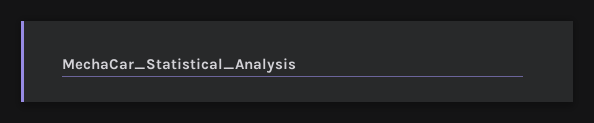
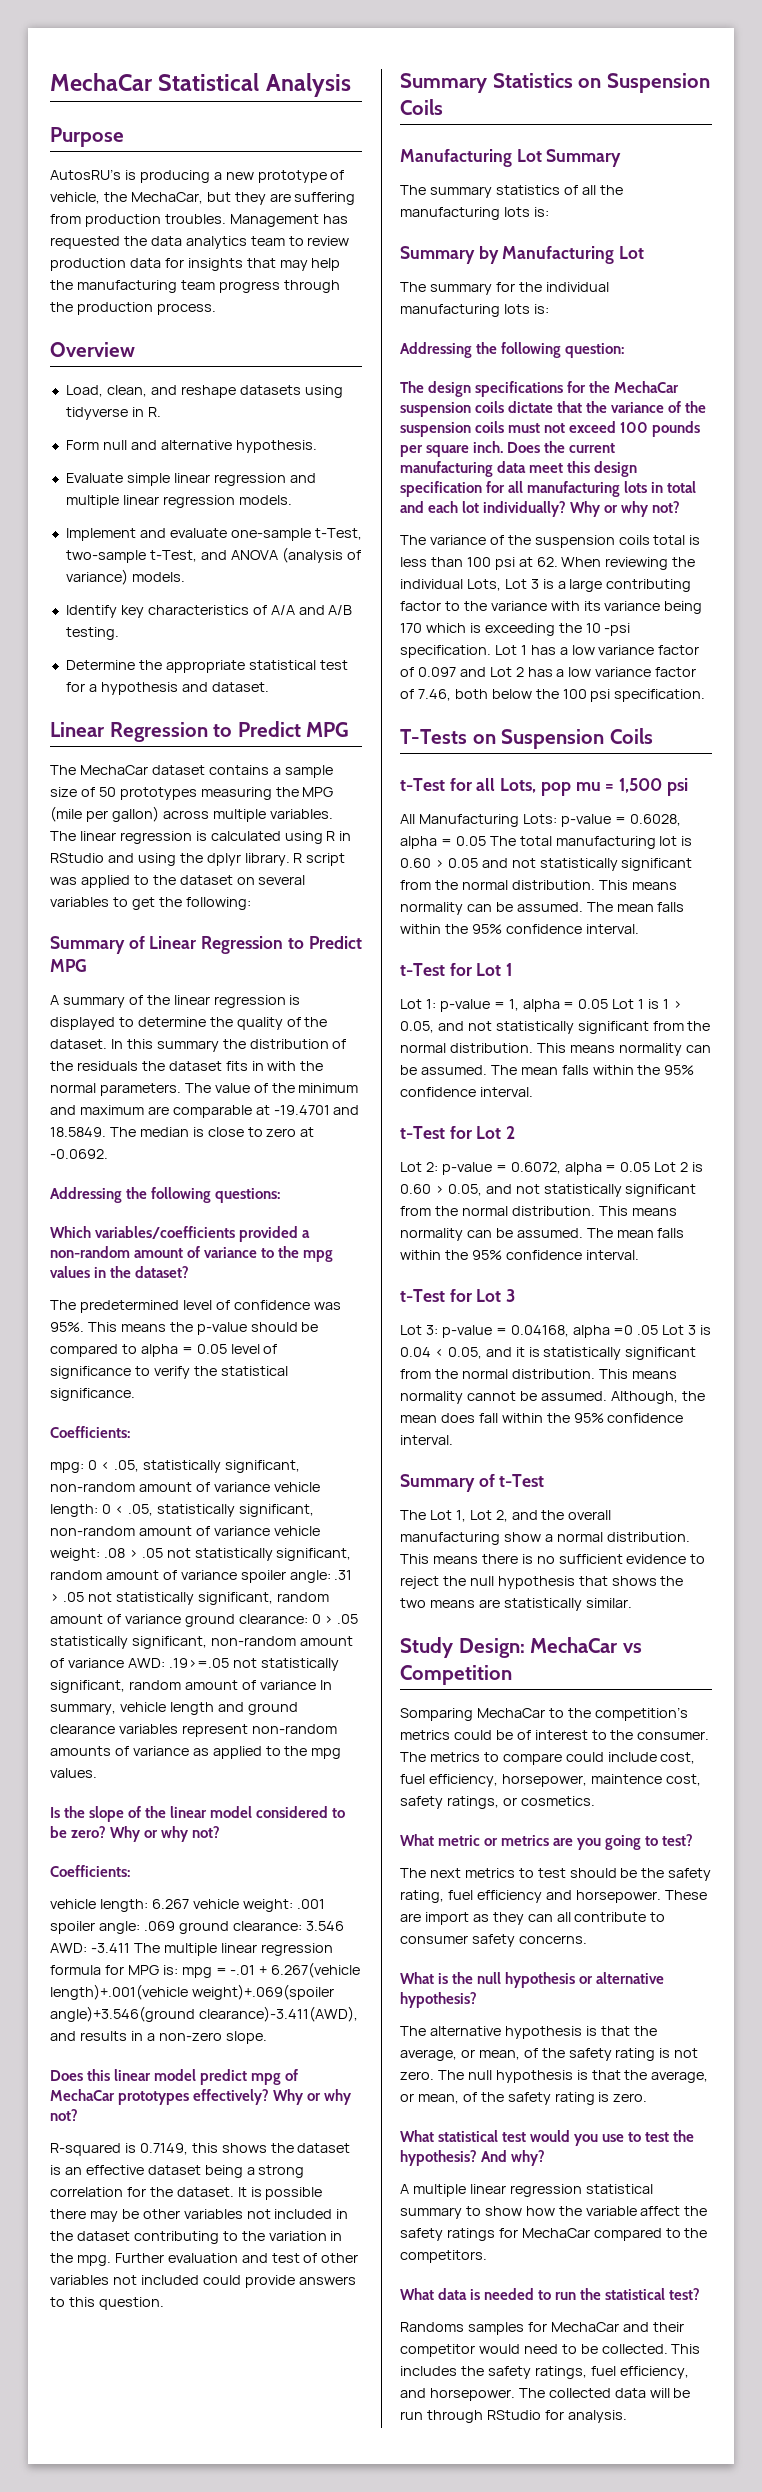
[62,58,296,73] MechaCar_Statistical_Analysis -> [50,73,351,97] [50,127,124,147] [50,169,345,183] [50,192,356,205] [50,214,348,227] [50,236,350,249] [50,258,341,271] [50,280,340,293] [50,302,216,315] [50,342,135,357] [65,385,343,398] [65,407,161,420] [65,440,317,453] [65,473,316,486] [65,495,292,508] [65,528,362,541] [65,547,361,563] [65,569,185,585] [65,605,353,618] [65,627,119,640] [65,660,348,673] [65,682,269,695] [50,721,350,742] [50,765,333,778] [50,787,334,800] [50,806,333,822] [50,831,352,844] [50,853,346,866] [50,875,306,888] [50,897,251,910] [50,936,362,954] [50,959,87,972] [50,995,301,1008] [50,1017,328,1030] [50,1039,347,1052] [50,1061,324,1071] [50,1083,359,1096] [50,1105,360,1118] [50,1127,315,1137] [50,1149,108,1159] [50,1187,281,1203] [50,1226,311,1242] [50,1246,334,1262] [50,1266,190,1278] [50,1300,341,1313] [50,1322,319,1335] [50,1344,278,1357] [50,1366,288,1379] [50,1388,135,1401] [50,1426,130,1438] [50,1460,300,1473] [50,1482,320,1492] [50,1504,314,1517] [50,1526,320,1536] [50,1548,352,1561] [50,1570,353,1583] [50,1592,329,1605] [50,1614,359,1627] [50,1636,353,1649] [50,1658,339,1671] [50,1680,332,1693] [50,1702,298,1715] [50,1724,337,1737] [50,1746,342,1759] [50,1768,97,1778] [50,1806,346,1822] [50,1826,221,1842] [50,1865,130,1877] [50,1899,325,1912] [50,1921,344,1934] [50,1943,333,1956] [50,1962,361,1978] [50,1984,334,2000] [50,2006,358,2022] [50,2031,267,2044] [50,2069,299,2085] [50,2089,353,2105] [50,2109,78,2121] [50,2143,351,2156] [50,2165,305,2178] [50,2187,323,2200] [50,2209,349,2222] [50,2231,343,2244] [50,2253,359,2266] [50,2275,356,2288] [50,2297,164,2310] [400,73,710,93] [400,99,443,115] [400,149,622,167] [400,185,623,198] [400,207,549,220] [400,246,645,264] [400,282,609,295] [400,304,549,317] [400,342,625,358] [400,381,680,397] [400,401,707,417] [400,421,701,437] [400,441,616,457] [400,461,638,477] [400,481,697,497] [400,501,681,517] [400,535,701,548] [400,557,696,570] [400,579,692,592] [400,601,703,614] [400,623,631,636] [400,645,700,658] [400,667,697,677] [400,689,706,702] [400,728,653,749] [400,778,688,796] [400,814,681,827] [400,836,693,849] [400,858,693,871] [400,880,677,890] [400,902,685,915] [400,924,639,934] [400,963,513,976] [400,999,682,1012] [400,1021,711,1034] [400,1043,711,1056] [400,1065,695,1075] [400,1087,533,1097] [400,1126,516,1139] [400,1162,704,1175] [400,1184,697,1197] [400,1206,677,1216] [400,1228,685,1241] [400,1250,639,1260] [400,1289,516,1302] [400,1325,712,1338] [400,1347,697,1360] [400,1369,677,1379] [400,1391,705,1404] [400,1413,684,1423] [400,1435,453,1445] [400,1474,545,1492] [400,1510,612,1522] [400,1532,690,1545] [400,1554,706,1564] [400,1576,684,1589] [400,1598,632,1611] [400,1637,642,1658] [400,1665,512,1685] [400,1707,688,1721] [400,1730,710,1740] [400,1752,696,1765] [400,1774,701,1787] [400,1796,595,1809] [400,1834,694,1850] [400,1868,712,1881] [400,1890,707,1903] [400,1912,666,1925] [400,1934,587,1947] [400,1972,665,1988] [400,1992,477,2008] [400,2026,657,2039] [400,2048,699,2061] [400,2070,709,2083] [400,2092,648,2105] [400,2130,695,2146] [400,2150,546,2166] [400,2184,653,2197] [400,2206,708,2219] [400,2228,708,2241] [400,2250,487,2263] [400,2288,701,2300] [400,2322,684,2335] [400,2344,701,2357] [400,2366,689,2379] [400,2388,691,2401] [400,2410,627,2423] MechaCar Statistical Analysis // Purpose // AutosRU’s is producing a new prototype of vehicle, the MechaCar, but they are suffering from production troubles. Management has requested the data analytics team to review production data for insights that may help the manufacturing team progress through the production process. // Overview // Load, clean, and reshape datasets using tidyverse in R. // Form null and alternative hypothesis. // Evaluate simple linear regression and multiple linear regression models. // Implement and evaluate one-sample t-Test, two-sample t-Test, and ANOVA (analysis of variance) models. // Identify key characteristics of A/A and A/B testing. // Determine the appropriate statistical test for a hypothesis and dataset. // Linear Regression to Predict MPG // The MechaCar dataset contains a sample size of 50 prototypes measuring the MPG (mile per gallon) across multiple variables. The linear regression is calculated using R in RStudio and using the dplyr library. R script was applied to the dataset on several variables to get the following: // Summary of Linear Regression to Predict MPG // A summary of the linear regression is displayed to determine the quality of the dataset. In this summary the distribution of the residuals the dataset fits in with the normal parameters. The value of the minimum and maximum are comparable at -19.4701 and 18.5849. The median is close to zero at -0.0692. // Addressing the following questions: // Which variables/coefficients provided a non-random amount of variance to the mpg values in the dataset? // The predetermined level of confidence was 95%. This means the p-value should be compared to alpha = 0.05 level of significance to verify the statistical significance. // Coefficients: // mpg: 0 < .05, statistically significant, non-random amount of variance vehicle length: 0 < .05, statistically significant, non-random amount of variance vehicle weight: .08 > .05 not statistically significant, random amount of variance spoiler angle: .31 > .05 not statistically significant, random amount of variance ground clearance: 0 > .05 statistically significant, non-random amount of variance AWD: .19>=.05 not statistically significant, random amount of variance In summary, vehicle length and ground clearance variables represent non-random amounts of variance as applied to the mpg values. // Is the slope of the linear model considered to be zero? Why or why not? // Coefficients: // vehicle length: 6.267 vehicle weight: .001 spoiler angle: .069 ground clearance: 3.546 AWD: -3.411 The multiple linear regression formula for MPG is: mpg = -.01 + 6.267(vehicle length)+.001(vehicle weight)+.069(spoiler angle)+3.546(ground clearance)-3.411(AWD), and results in a non-zero slope. // Does this linear model predict mpg of MechaCar prototypes effectively? Why or why not? // R-squared is 0.7149, this shows the dataset is an effective dataset being a strong correlation for the dataset. It is possible there may be other variables not included in the dataset contributing to the variation in the mpg. Further evaluation and test of other variables not included could provide answers to this question. // Summary Statistics on Suspension Coils // Manufacturing Lot Summary // The summary statistics of all the manufacturing lots is: // Summary by Manufacturing Lot // The summary for the individual manufacturing lots is: // Addressing the following question: // The design specifications for the MechaCar suspension coils dictate that the variance of the suspension coils must not exceed 100 pounds per square inch. Does the current manufacturing data meet this design specification for all manufacturing lots in total and each lot individually? Why or why not? // The variance of the suspension coils total is less than 100 psi at 62. When reviewing the individual Lots, Lot 3 is a large contributing factor to the variance with its variance being 170 which is exceeding the 10 -psi specification. Lot 1 has a low variance factor of 0.097 and Lot 2 has a low variance factor of 7.46, both below the 100 psi specification. // T-Tests on Suspension Coils // t-Test for all Lots, pop mu = 1,500 psi // All Manufacturing Lots: p-value = 0.6028, alpha = 0.05 The total manufacturing lot is 0.60 > 0.05 and not statistically significant from the normal distribution. This means normality can be assumed. The mean falls within the 95% confidence interval. // t-Test for Lot 1 // Lot 1: p-value = 1, alpha = 0.05 Lot 1 is 1 > 0.05, and not statistically significant from the normal distribution. This means normality can be assumed. The mean falls within the 95% confidence interval. // t-Test for Lot 2 // Lot 2: p-value = 0.6072, alpha = 0.05 Lot 2 is 0.60 > 0.05, and not statistically significant from the normal distribution. This means normality can be assumed. The mean falls within the 95% confidence interval. // t-Test for Lot 3 // Lot 3: p-value = 0.04168, alpha =0 .05 Lot 3 is 0.04 < 0.05, and it is statistically significant from the normal distribution. This means normality cannot be assumed. Although, the mean does fall within the 95% confidence interval. // Summary of t-Test // The Lot 1, Lot 2, and the overall manufacturing show a normal distribution. This means there is no sufficient evidence to reject the null hypothesis that shows the two means are statistically similar. // Study Design: MechaCar vs Competition // Somparing MechaCar to the competition’s metrics could be of interest to the consumer. The metrics to compare could include cost, fuel efficiency, horsepower, maintence cost, safety ratings, or cosmetics. // What metric or metrics are you going to test? // The next metrics to test should be the safety rating, fuel efficiency and horsepower. These are import as they can all contribute to consumer safety concerns. // What is the null hypothesis or alternative hypothesis? // The alternative hypothesis is that the average, or mean, of the safety rating is not zero. The null hypothesis is that the average, or mean, of the safety rating is zero. // What statistical test would you use to test the hypothesis? And why? // A multiple linear regression statistical summary to show how the variable affect the safety ratings for MechaCar compared to the competitors. // What data is needed to run the statistical test? // Randoms samples for MechaCar and their competitor would need to be collected. This includes the safety ratings, fuel efficiency, and horsepower. The collected data will be run through RStudio for analysis.

